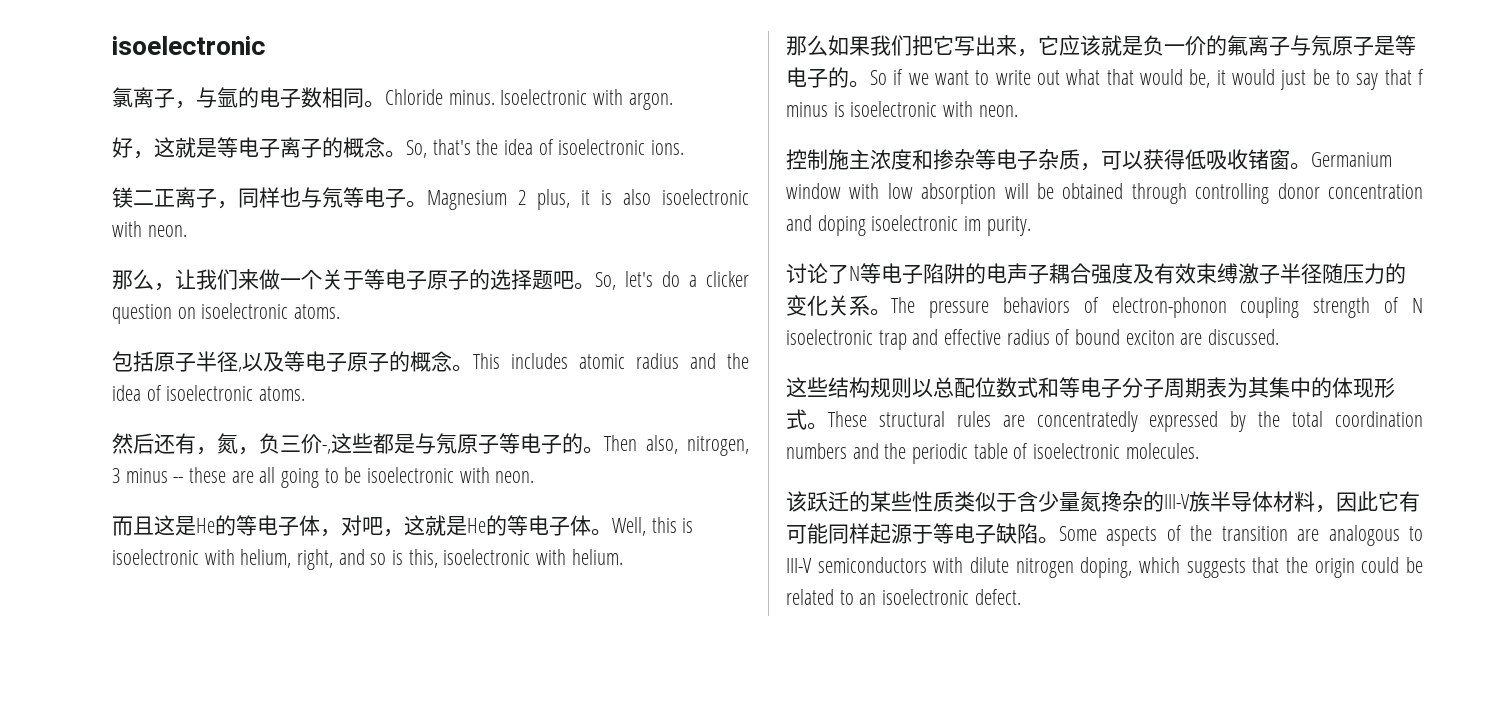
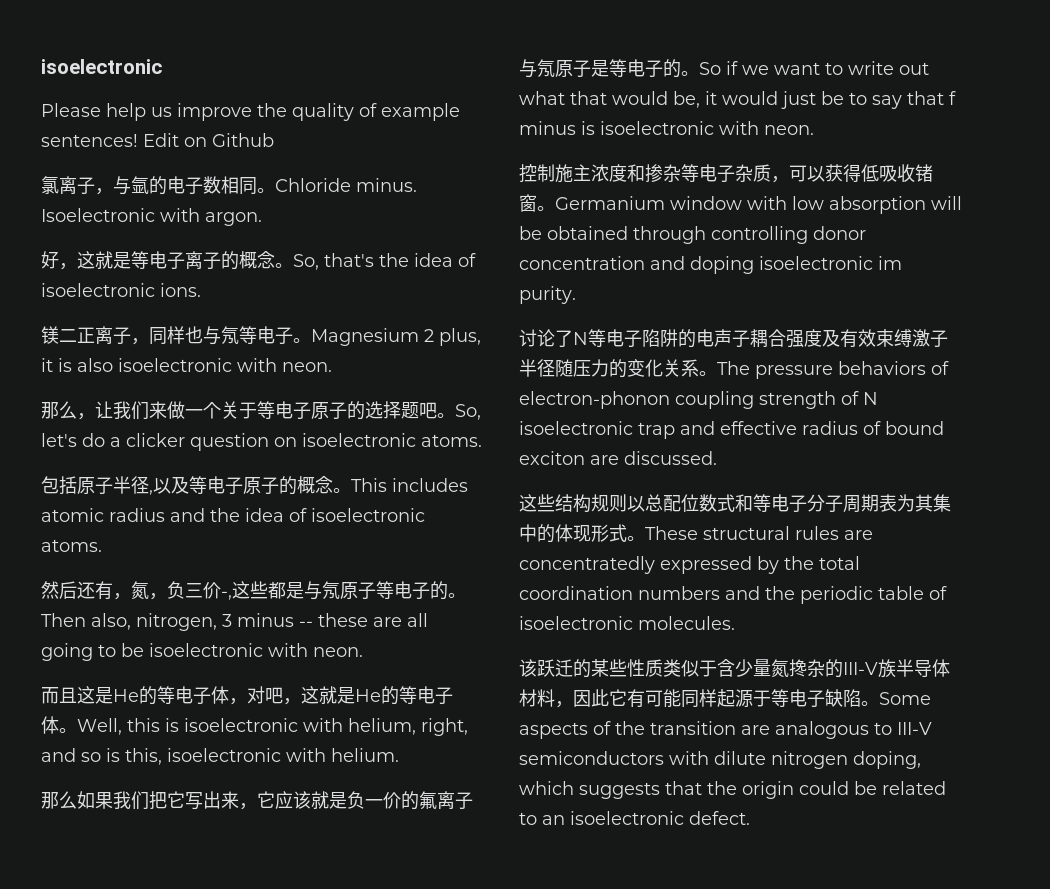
[112,36,265,55] isoelectronic -> [41,59,162,74] [41,103,460,121] [41,133,274,147] isoelectronic // Please help us improve the quality of example sentences! Edit on Github

